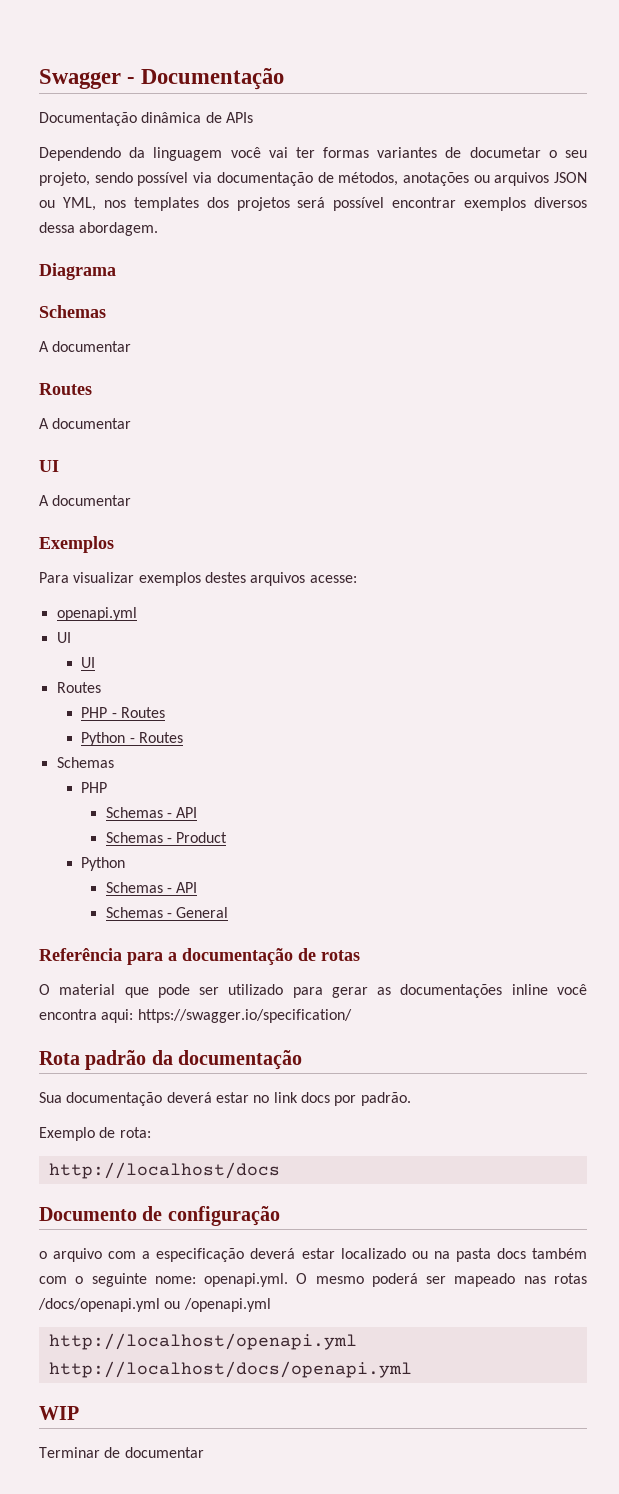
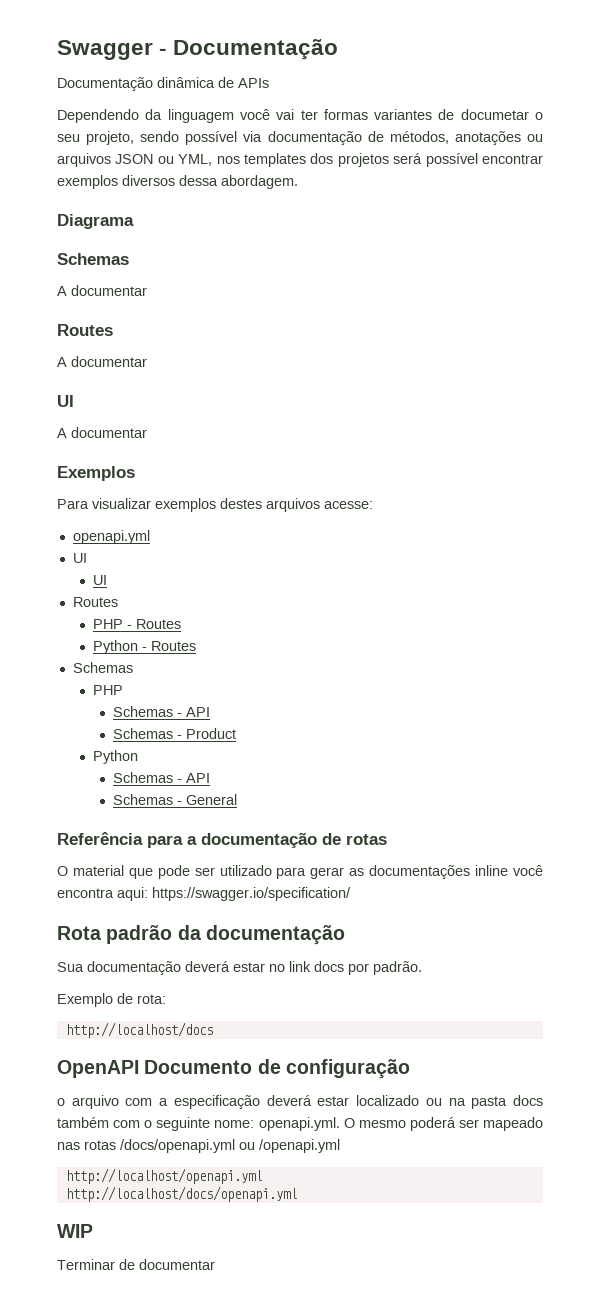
(280, 1170) none -> [57,1060,139,1078] OpenAPI

